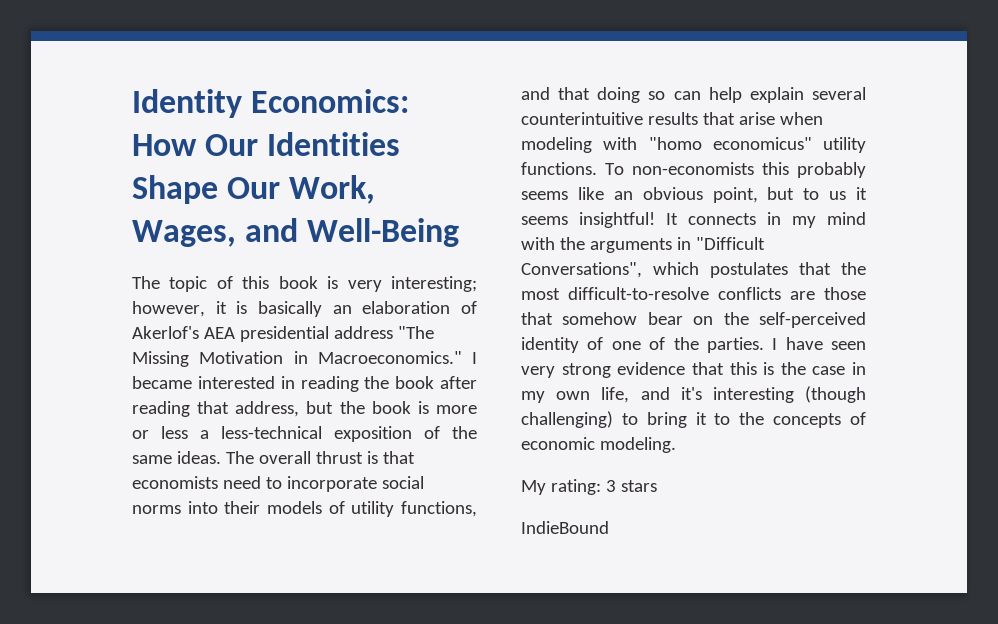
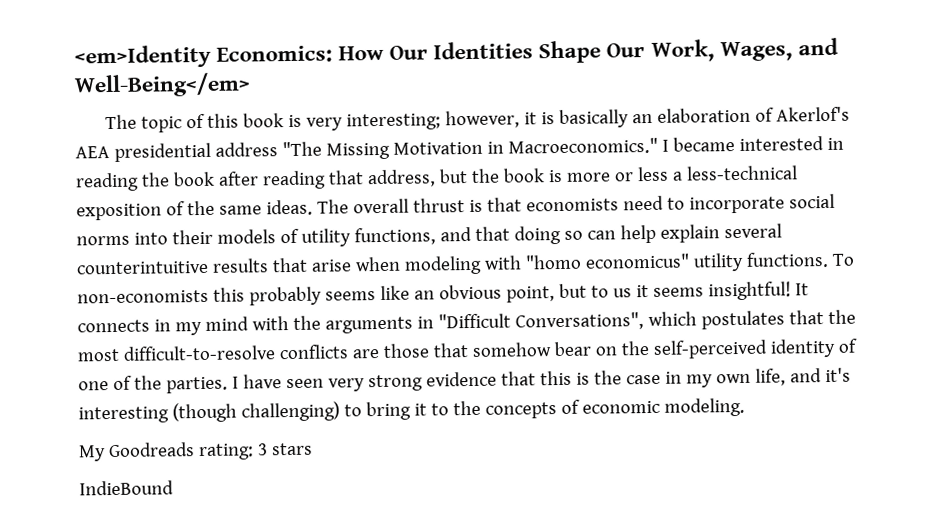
[132,89,242,118] Identity -> [74,44,211,69] <em>Identity
[307,218,460,247] Well-Being -> [74,72,251,98] Well-Being</em>
(546, 487) none -> [107,442,195,458] Goodreads

